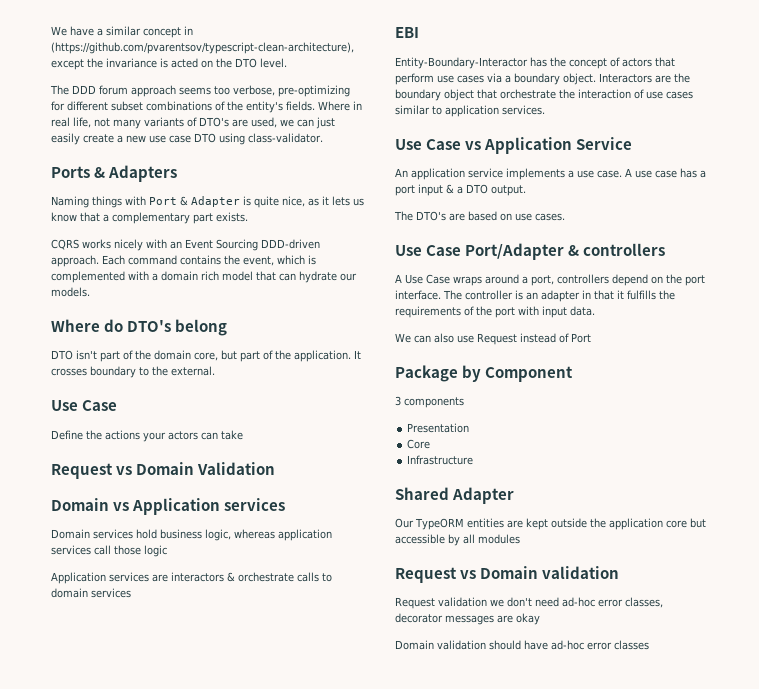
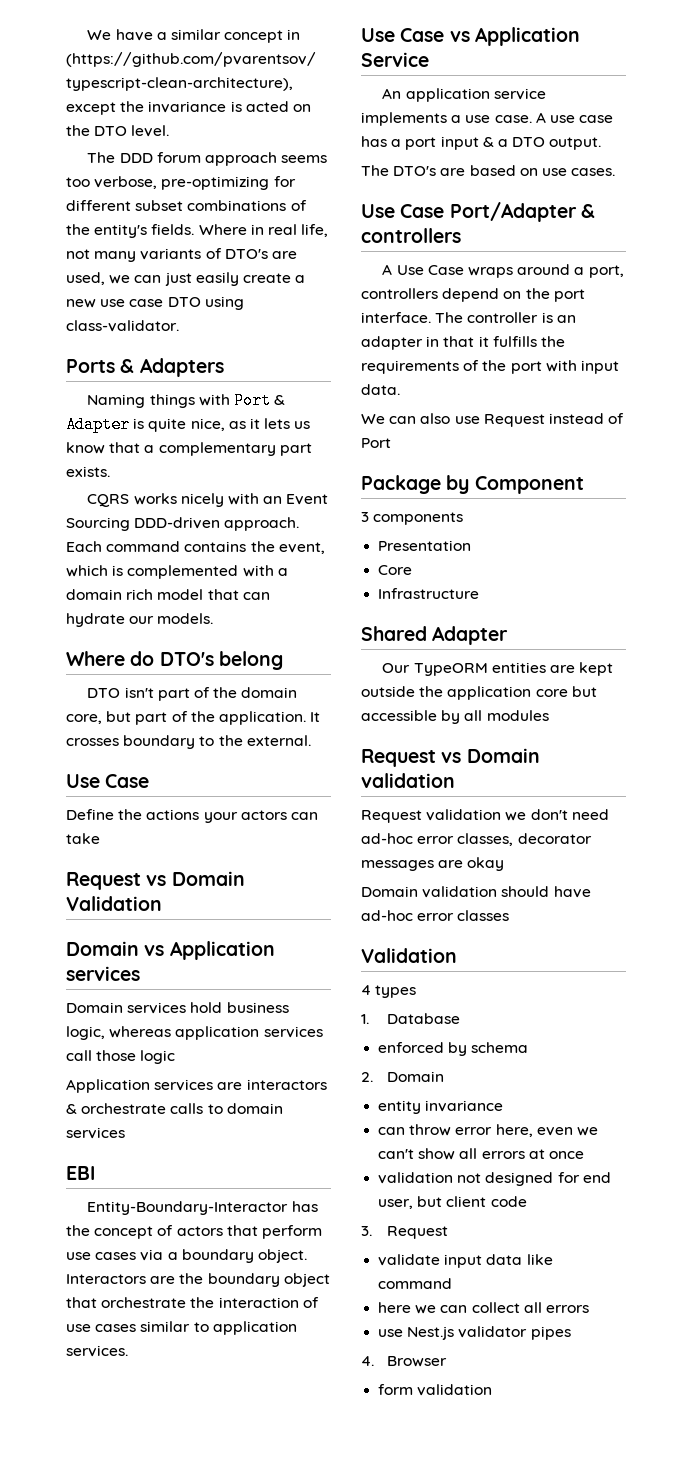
(649, 645) none -> [361,948,457,963] [361,985,417,998] [361,1013,460,1024] [378,1042,529,1056] [361,1071,444,1082] [378,1100,504,1114] [378,1124,598,1137] [378,1148,584,1160] [378,1172,611,1186] [378,1196,527,1209] [361,1226,448,1239] [378,1254,553,1268] [378,1278,453,1289] [378,1302,589,1314] [378,1326,571,1340] [361,1356,447,1367] [378,1384,493,1396] // Validation // 4 types // 1. Database // enforced by schema // 2. Domain // entity invariance // can throw error here, even we can't show all errors at once // validation not designed for end user, but client code // 3. Request // validate input data like command // here we can collect all errors // use Nest.js validator pipes // 4. Browser // form validation

